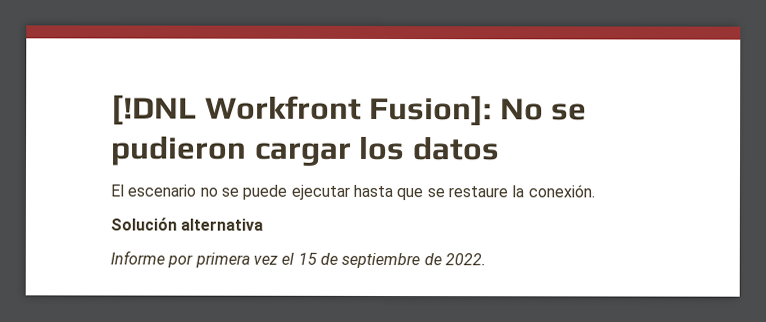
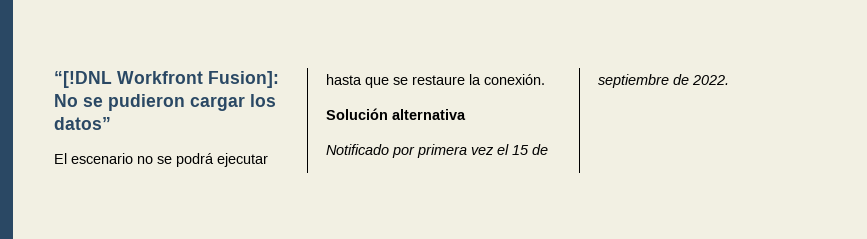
[111,94,197,125] [!DNL -> [54,71,112,88] “[!DNL
[412,136,500,161] datos -> [54,117,111,130] datos”
[242,184,288,200] puede -> [176,153,214,167] podrá
[110,250,165,265] Informe -> [326,144,389,155] Notificado

